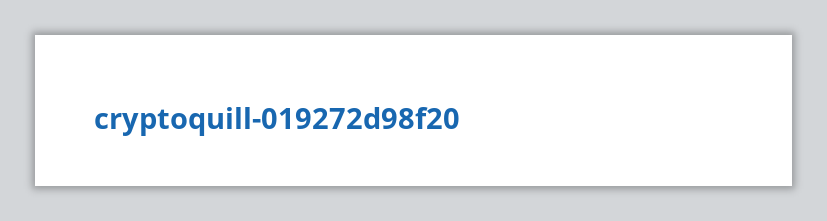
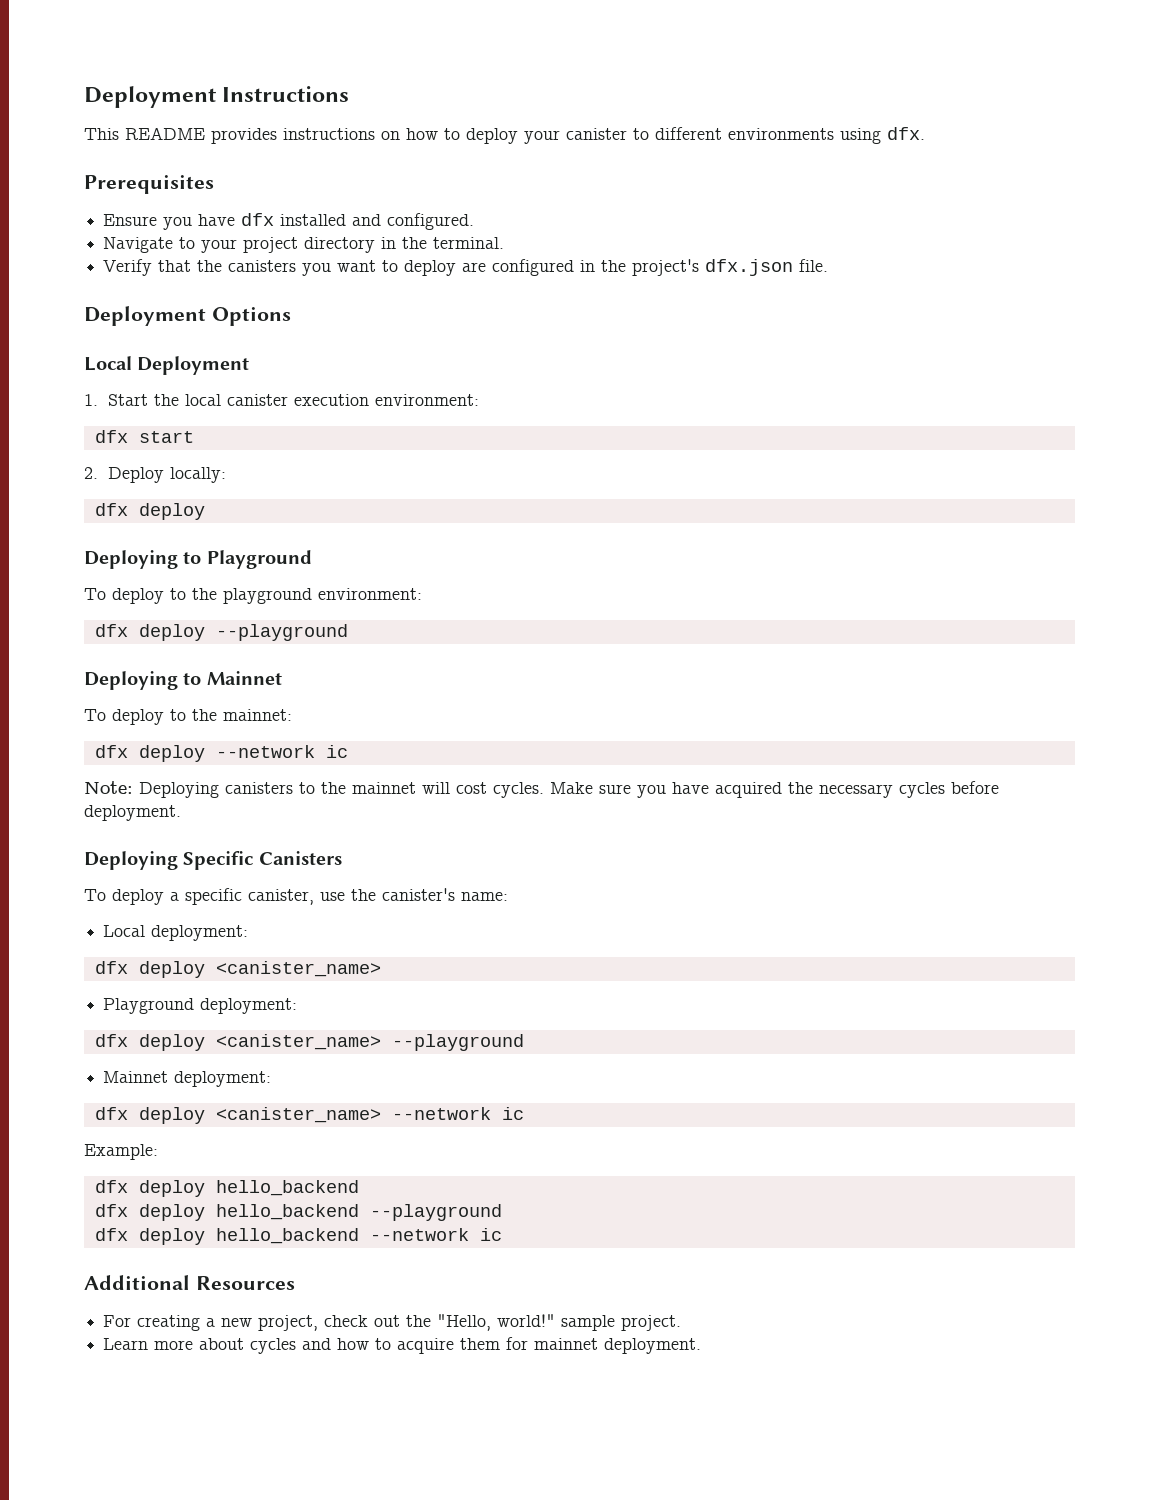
[94,107,460,136] cryptoquill-019272d98f20 -> [84,86,350,108] [84,127,925,144] [84,175,214,194] [103,213,475,230] [103,237,505,253] [103,259,829,276] [84,306,291,326] [84,356,250,375] [84,394,480,406] [94,430,194,443] [84,467,227,483] [94,503,205,520] [84,550,312,569] [84,588,422,604] [94,624,348,641] [84,671,282,690] [84,709,292,725] [94,745,348,762] [84,781,999,798] [84,805,181,821] [84,851,342,870] [84,888,508,905] [103,925,249,941] [94,961,381,978] [103,998,298,1014] [94,1034,524,1051] [103,1071,272,1087] [94,1107,524,1124] [84,1144,158,1160] [94,1180,359,1197] [94,1204,502,1221] [94,1228,502,1245] [84,1275,295,1290] [103,1314,682,1331] [103,1337,702,1354] Deployment Instructions // This README provides instructions on how to deploy your canister to different environments using dfx. // Prerequisites // Ensure you have dfx installed and configured. // Navigate to your project directory in the terminal. // Verify that the canisters you want to deploy are configured in the project's dfx.json file. // Deployment Options // Local Deployment // 1. Start the local canister execution environment: // dfx start // 2. Deploy locally: // dfx deploy // Deploying to Playground // To deploy to the playground environment: // dfx deploy --playground // Deploying to Mainnet // To deploy to the mainnet: // dfx deploy --network ic // Note: Deploying canisters to the mainnet will cost cycles. Make sure you have acquired the necessary cycles before deployment. // Deploying Specific Canisters // To deploy a specific canister, use the canister's name: // Local deployment: // dfx deploy <canister_name> // Playground deployment: // dfx deploy <canister_name> --playground // Mainnet deployment: // dfx deploy <canister_name> --network ic // Example: // dfx deploy hello_backend // dfx deploy hello_backend --playground // dfx deploy hello_backend --network ic // Additional Resources // For creating a new project, check out the "Hello, world!" sample project. // Learn more about cycles and how to acquire them for mainnet deployment.

